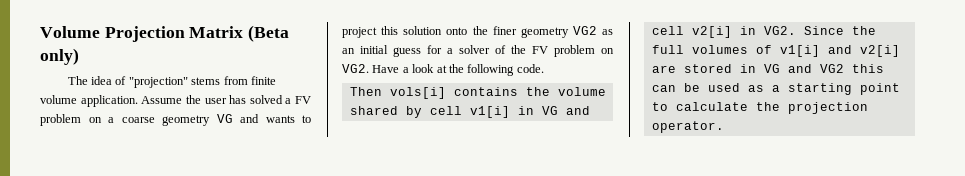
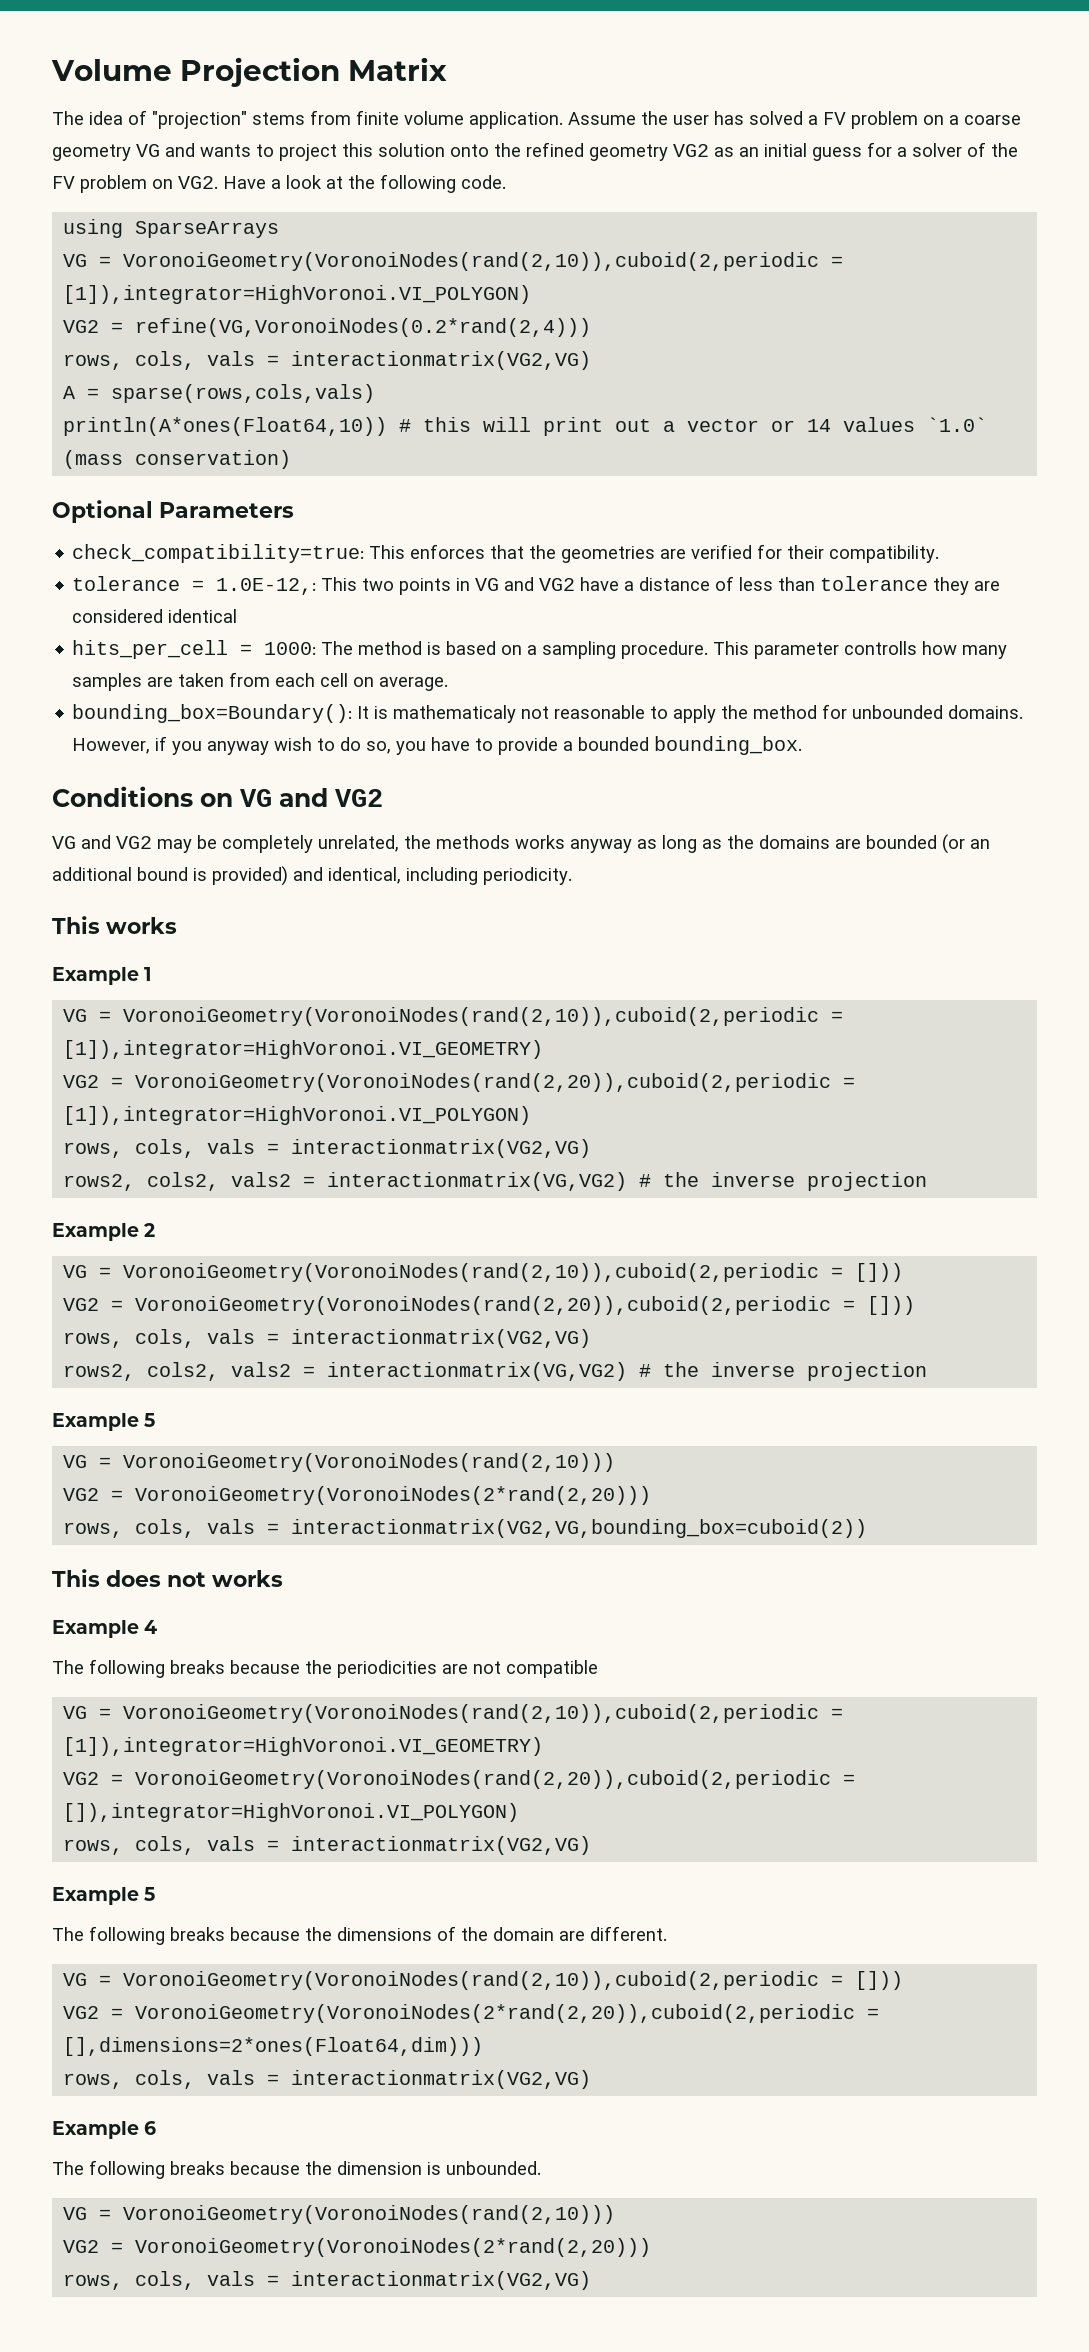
[248,25,290,42] [40,48,79,65] (Beta only) -> (447, 69) none
[492,26,517,35] finer -> [526,142,584,157] refined
[349,87,606,99] [349,106,590,118] [651,26,876,38] [651,45,900,57] [651,64,884,73] [651,83,900,95] [651,102,868,114] [651,121,724,133] Then vols[i] contains the volume shared by cell v1[i] in VG and cell v2[i] in VG2. Since the full volumes of v1[i] and v2[i] are stored in VG and VG2 this can be used as a starting point to calculate the projection operator. -> [63,219,280,238] [63,252,844,271] [63,285,532,304] [63,318,592,337] [63,351,592,370] [63,384,376,403] [63,417,988,436] [63,450,292,469] [52,500,294,523] [72,544,940,563] [72,576,1001,595] [72,609,238,623] [72,640,1008,659] [72,672,449,691] [72,704,1024,723] [72,736,803,755] [52,786,383,807] [52,834,990,854] [52,866,572,886] [52,916,177,934] [52,967,152,985] [63,1007,844,1026] [63,1040,544,1059] [63,1073,856,1092] [63,1106,532,1125] [63,1139,592,1158] [63,1172,928,1191] [52,1223,156,1241] [63,1263,904,1282] [63,1296,916,1315] [63,1329,592,1348] [63,1362,928,1381] [52,1413,156,1431] [63,1453,616,1472] [63,1486,652,1505] [63,1519,868,1538] [52,1569,283,1587] [52,1620,158,1638] [52,1659,598,1678] [63,1704,844,1723] [63,1737,544,1756] [63,1770,856,1789] [63,1803,520,1822] [63,1836,592,1855] [52,1887,156,1905] [52,1926,667,1945] [63,1971,904,1990] [63,2004,880,2023] [63,2037,484,2056] [63,2070,592,2089] [52,2121,157,2139] [52,2160,541,2179] [63,2205,616,2224] [63,2238,652,2257] [63,2271,592,2290] using SparseArrays // VG = VoronoiGeometry(VoronoiNodes(rand(2,10)),cuboid(2,periodic = [1]),integrator=HighVoronoi.VI_POLYGON) // VG2 = refine(VG,VoronoiNodes(0.2*rand(2,4))) // rows, cols, vals = interactionmatrix(VG2,VG) // A = sparse(rows,cols,vals) // println(A*ones(Float64,10)) # this will print out a vector or 14 values `1.0` (mass conservation) // Optional Parameters // check_compatibility=true: This enforces that the geometries are verified for their compatibility. // tolerance = 1.0E-12,: This two points in VG and VG2 have a distance of less than tolerance they are considered identical // hits_per_cell = 1000: The method is based on a sampling procedure. This parameter controlls how many samples are taken from each cell on average. // bounding_box=Boundary(): It is mathematicaly not reasonable to apply the method for unbounded domains. However, if you anyway wish to do so, you have to provide a bounded bounding_box. // Conditions on VG and VG2 // VG and VG2 may be completely unrelated, the methods works anyway as long as the domains are bounded (or an additional bound is provided) and identical, including periodicity. // This works // Example 1 // VG = VoronoiGeometry(VoronoiNodes(rand(2,10)),cuboid(2,periodic = [1]),integrator=HighVoronoi.VI_GEOMETRY) // VG2 = VoronoiGeometry(VoronoiNodes(rand(2,20)),cuboid(2,periodic = [1]),integrator=HighVoronoi.VI_POLYGON) // rows, cols, vals = interactionmatrix(VG2,VG) // rows2, cols2, vals2 = interactionmatrix(VG,VG2) # the inverse projection // Example 2 // VG = VoronoiGeometry(VoronoiNodes(rand(2,10)),cuboid(2,periodic = [])) // VG2 = VoronoiGeometry(VoronoiNodes(rand(2,20)),cuboid(2,periodic = [])) // rows, cols, vals = interactionmatrix(VG2,VG) // rows2, cols2, vals2 = interactionmatrix(VG,VG2) # the inverse projection // Example 5 // VG = VoronoiGeometry(VoronoiNodes(rand(2,10))) // VG2 = VoronoiGeometry(VoronoiNodes(2*rand(2,20))) // rows, cols, vals = interactionmatrix(VG2,VG,bounding_box=cuboid(2)) // This does not works // Example 4 // The following breaks because the periodicities are not compatible // VG = VoronoiGeometry(VoronoiNodes(rand(2,10)),cuboid(2,periodic = [1]),integrator=HighVoronoi.VI_GEOMETRY) // VG2 = VoronoiGeometry(VoronoiNodes(rand(2,20)),cuboid(2,periodic = []),integrator=HighVoronoi.VI_POLYGON) // rows, cols, vals = interactionmatrix(VG2,VG) // Example 5 // The following breaks because the dimensions of the domain are different. // VG = VoronoiGeometry(VoronoiNodes(rand(2,10)),cuboid(2,periodic = [])) // VG2 = VoronoiGeometry(VoronoiNodes(2*rand(2,20)),cuboid(2,periodic = [],dimensions=2*ones(Float64,dim))) // rows, cols, vals = interactionmatrix(VG2,VG) // Example 6 // The following breaks because the dimension is unbounded. // VG = VoronoiGeometry(VoronoiNodes(rand(2,10))) // VG2 = VoronoiGeometry(VoronoiNodes(2*rand(2,20))) // rows, cols, vals = interactionmatrix(VG2,VG)

